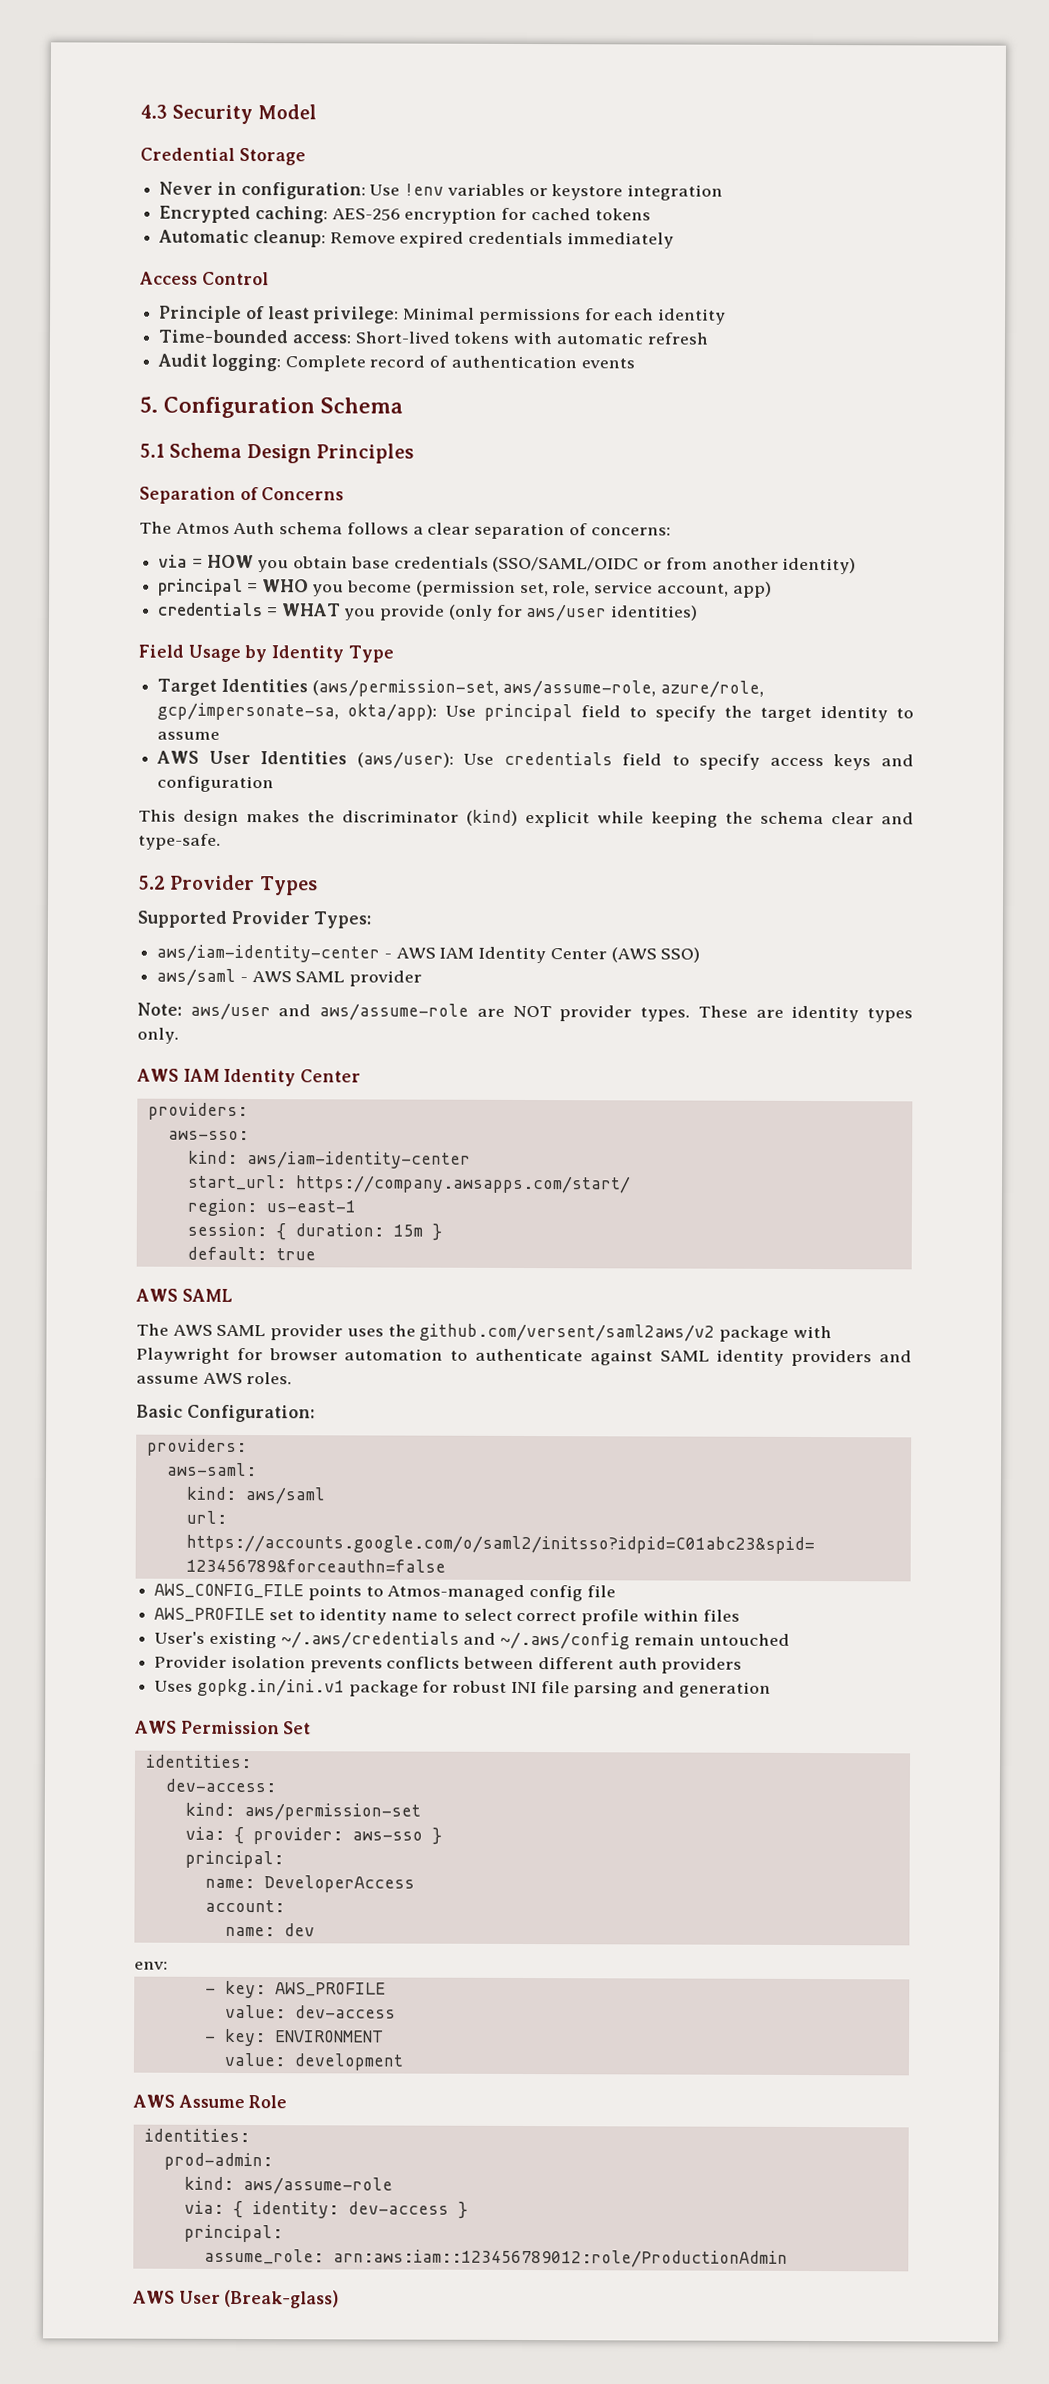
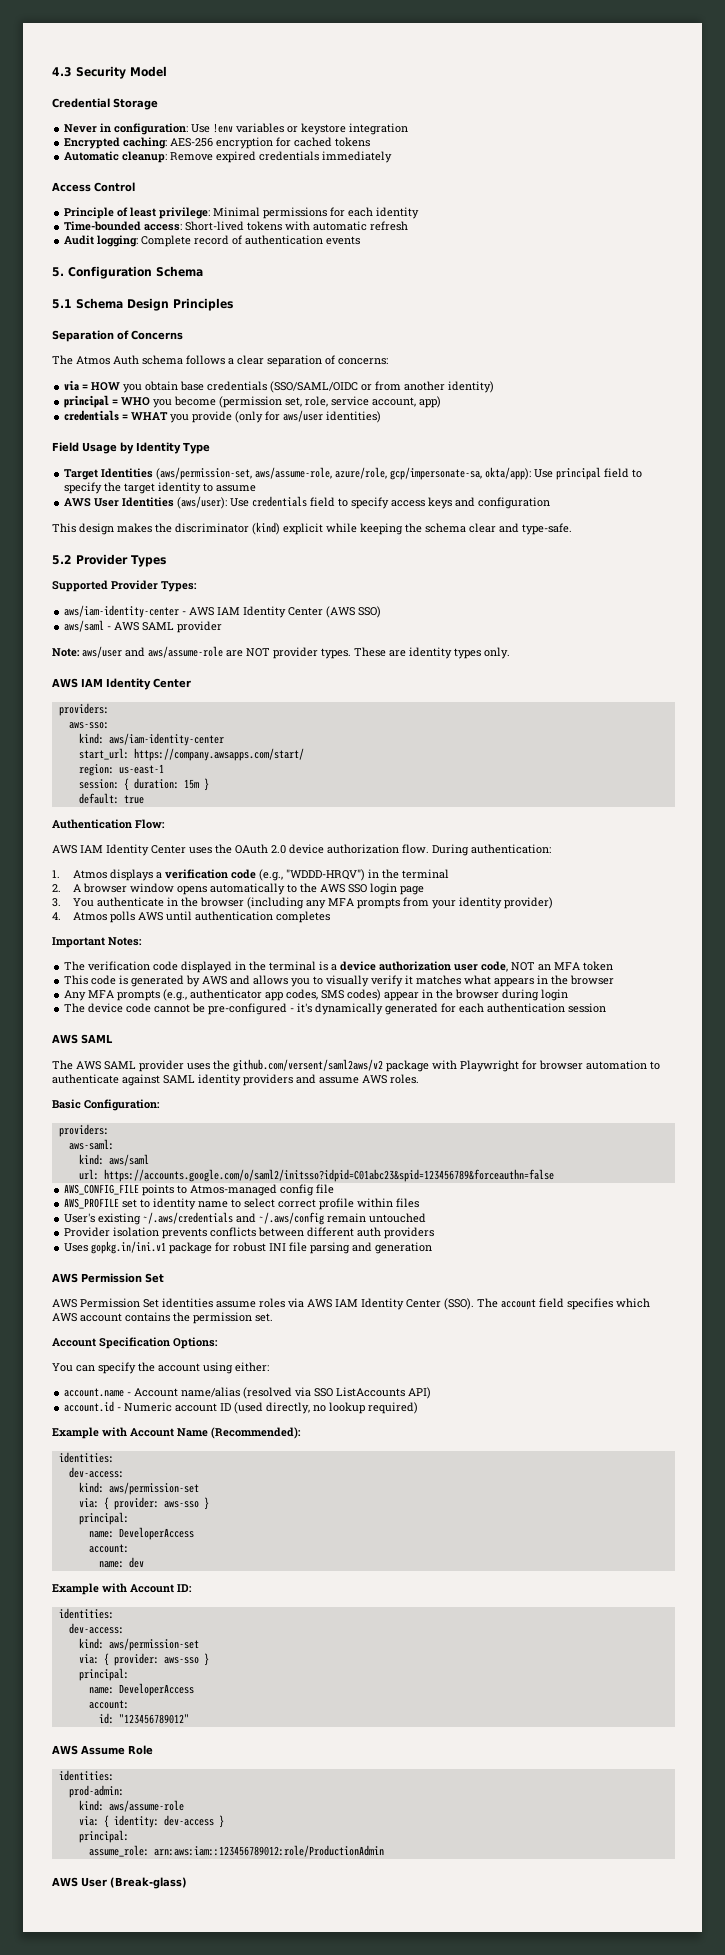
(316, 1254) none -> [52,819,165,829] [52,844,551,856] [52,869,449,881] [52,883,424,895] [52,897,553,909] [52,911,330,923] [52,937,142,948] [64,961,614,973] [64,975,615,987] [64,989,569,1001] [64,1003,607,1015] // Authentication Flow: // AWS IAM Identity Center uses the OAuth 2.0 device authorization flow. During authentication: // 1. Atmos displays a verification code (e.g., "WDDD-HRQV") in the terminal // 2. A browser window opens automatically to the AWS SSO login page // 3. You authenticate in the browser (including any MFA prompts from your identity provider) // 4. Atmos polls AWS until authentication completes // Important Notes: // The verification code displayed in the terminal is a device authorization user code, NOT an MFA token // This code is generated by AWS and allows you to visually verify it matches what appears in the browser // Any MFA prompts (e.g., authenticator app codes, SMS codes) appear in the browser during login // The device code cannot be pre-configured - it's dynamically generated for each authentication session
(312, 1728) none -> [52,1298,650,1310] [52,1312,273,1324] [52,1337,218,1349] [52,1362,269,1374] [64,1387,432,1399] [64,1401,419,1414] [52,1427,301,1439] // AWS Permission Set identities assume roles via AWS IAM Identity Center (SSO). The account field specifies which AWS account contains the permission set. // Account Specification Options: // You can specify the account using either: // account.name - Account name/alias (resolved via SSO ListAccounts API) // account.id - Numeric account ID (used directly, no lookup required) // Example with Account Name (Recommended):
[134,1961,168,1970] [204,1980,386,1999] [224,2004,396,2019] [204,2028,384,2047] [223,2052,403,2071] env: // - key: AWS_PROFILE // value: dev-access // - key: ENVIRONMENT // value: development -> [52,1583,192,1595] [58,1608,114,1619] [68,1623,124,1634] [78,1638,199,1651] [78,1653,209,1666] [78,1668,129,1681] [88,1683,194,1696] [88,1700,129,1709] [98,1713,189,1724] Example with Account ID: // identities: // dev-access: // kind: aws/permission-set // via: { provider: aws-sso } // principal: // name: DeveloperAccess // account: // id: "123456789012"

